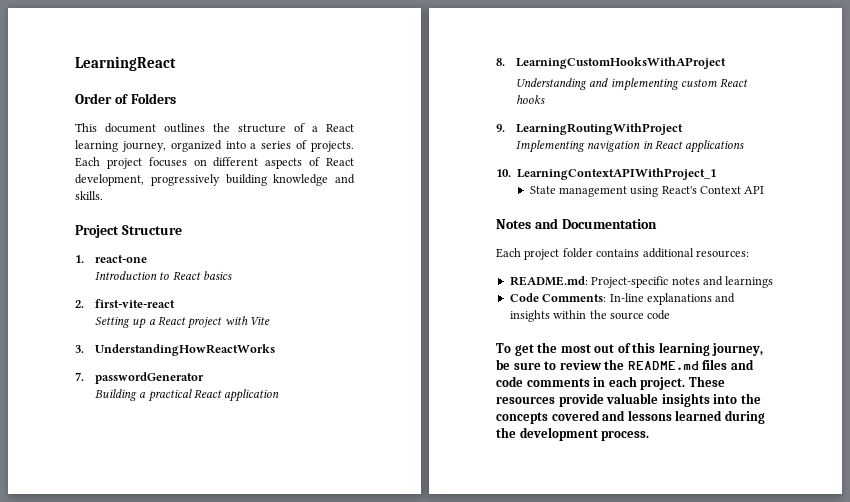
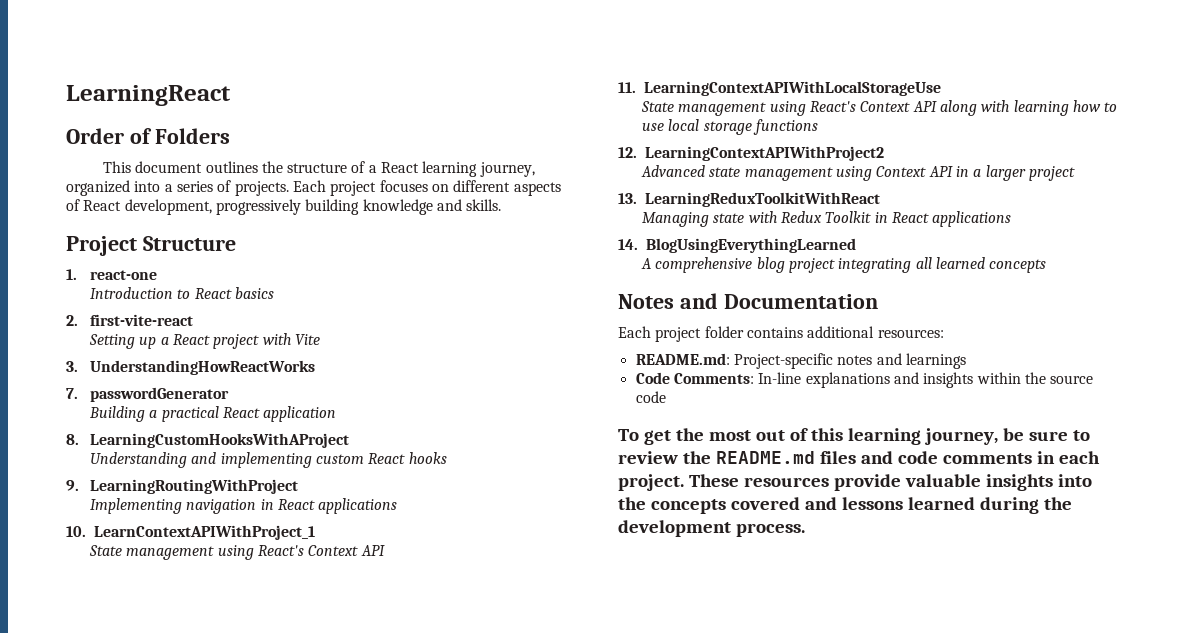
[517,168,717,180] [529,186,765,197] LearningContextAPIWithProject_1 // State management using React's Context API -> [94,525,315,540] [89,545,385,560] [618,81,941,96] [641,100,1118,116] [642,119,819,135] [618,146,884,161] [641,165,1075,181] [618,192,880,207] [642,211,1012,227] [618,238,856,253] [641,257,1047,273] LearnContextAPIWithProject_1 // State management using React's Context API // 11. LearningContextAPIWithLocalStorageUse // State management using React's Context API along with learning how to use local storage functions // 12. LearningContextAPIWithProject2 // Advanced state management using Context API in a larger project // 13. LearningReduxToolkitWithReact // Managing state with Redux Toolkit in React applications // 14. BlogUsingEverythingLearned // A comprehensive blog project integrating all learned concepts

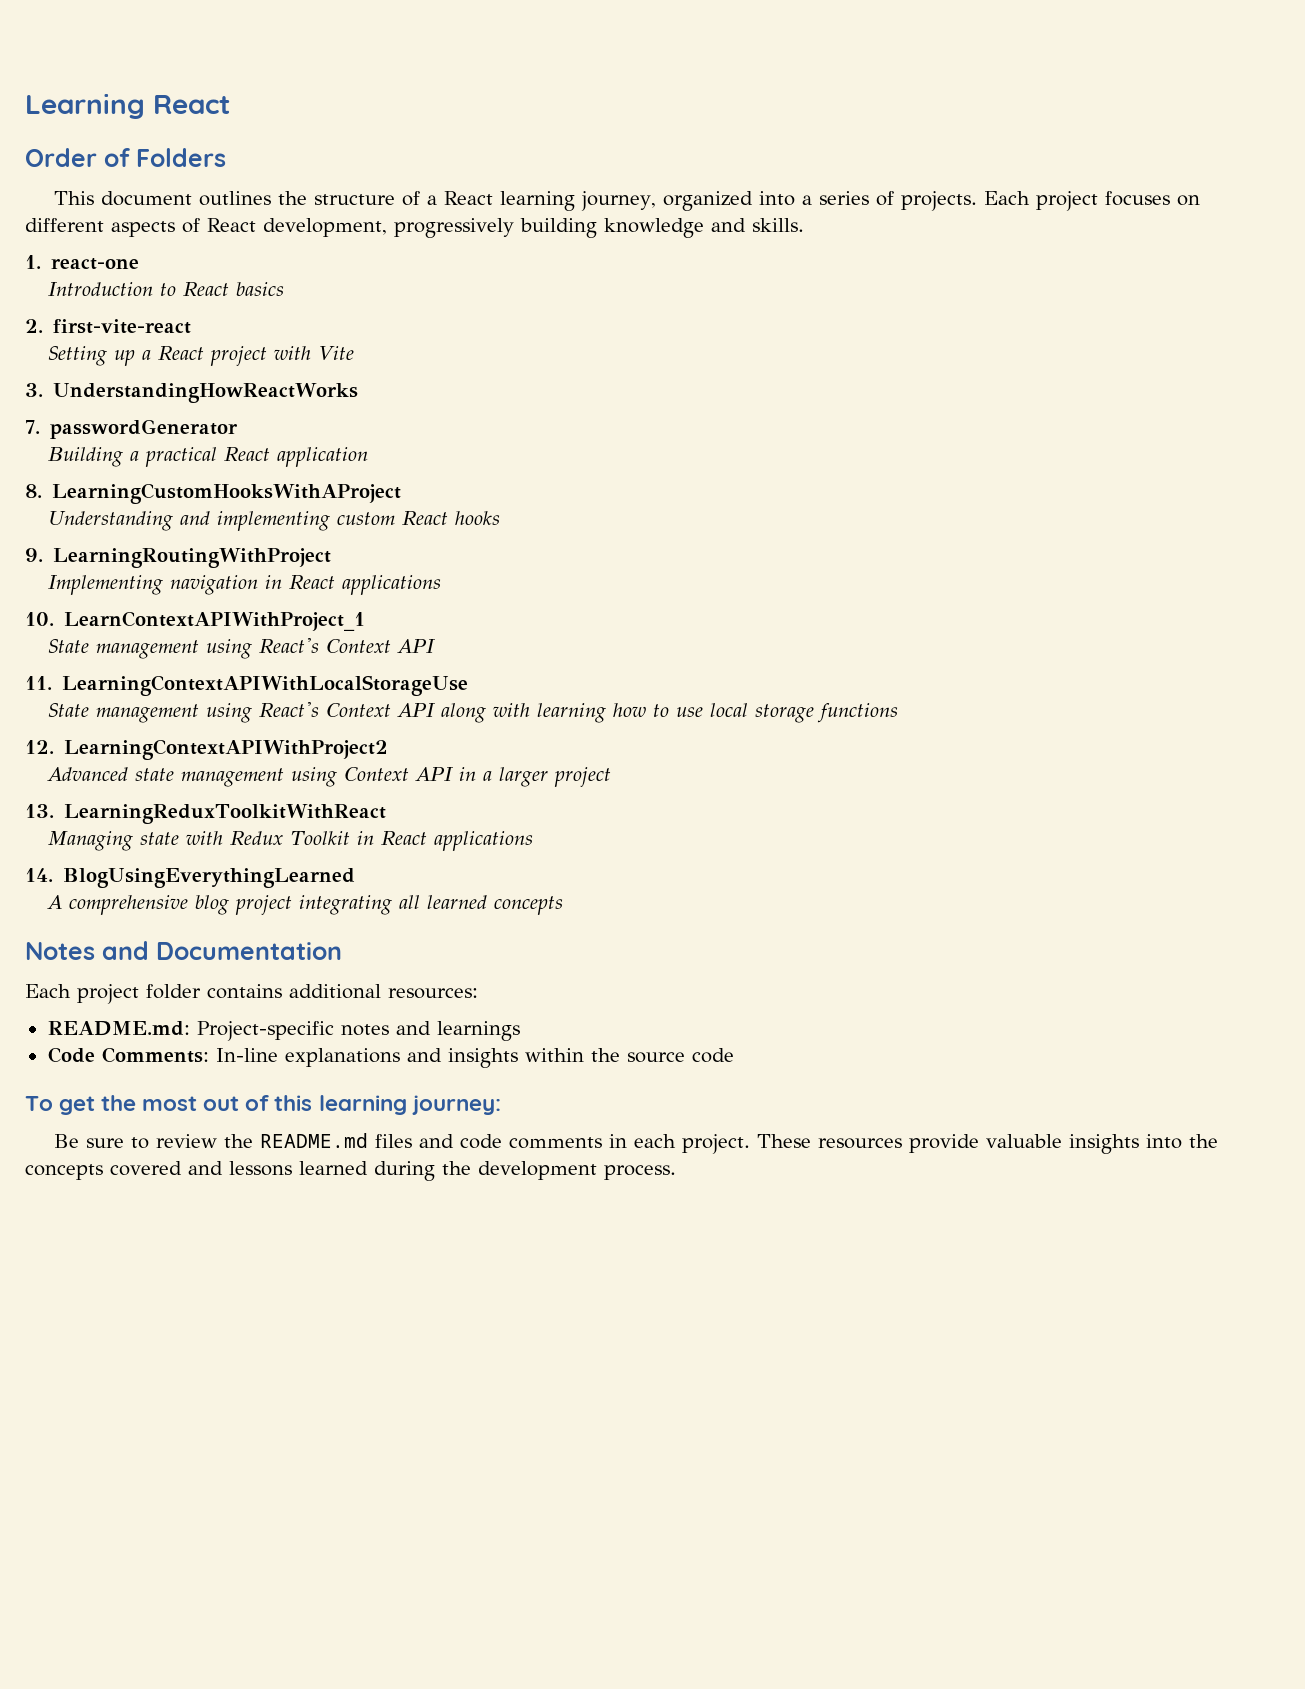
[66,85,231,106] LearningReact -> [25,93,230,119] Learning React
[66,236,236,256] // Project Structure -> (804, 225) none
[924,428,1024,445] journey, be -> [411,1095,501,1115] [54,1134,80,1148] journey: // Be

